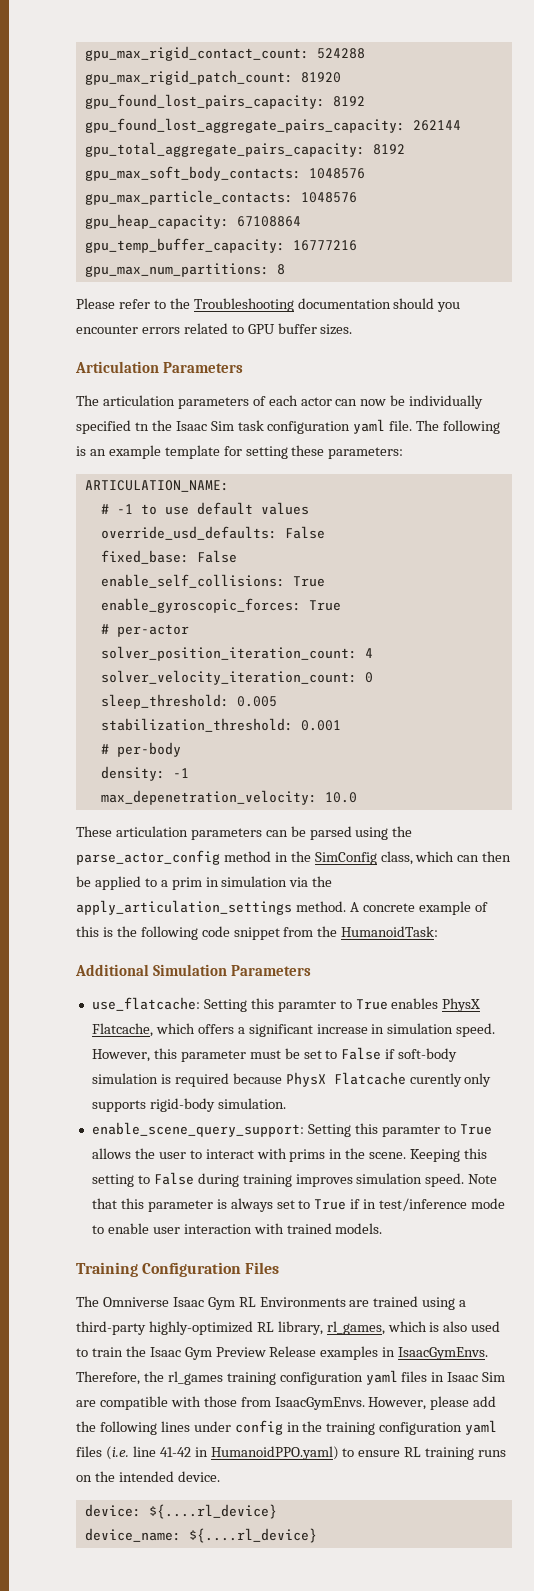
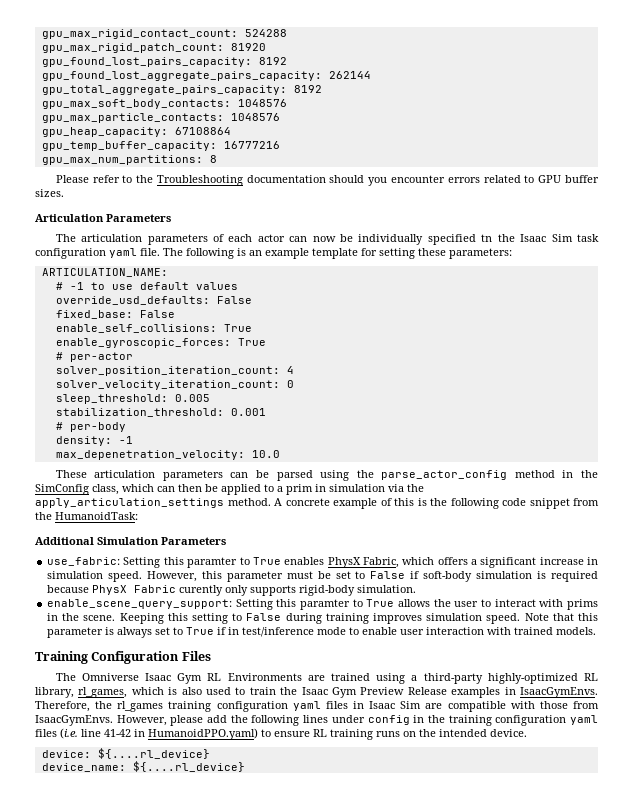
[91,997,200,1011] use_flatcache: -> [47,557,121,566] use_fabric:
[91,1023,153,1037] Flatcache, -> [362,557,399,568] Fabric,
[333,1072,406,1085] Flatcache -> [134,585,177,593] Fabric

